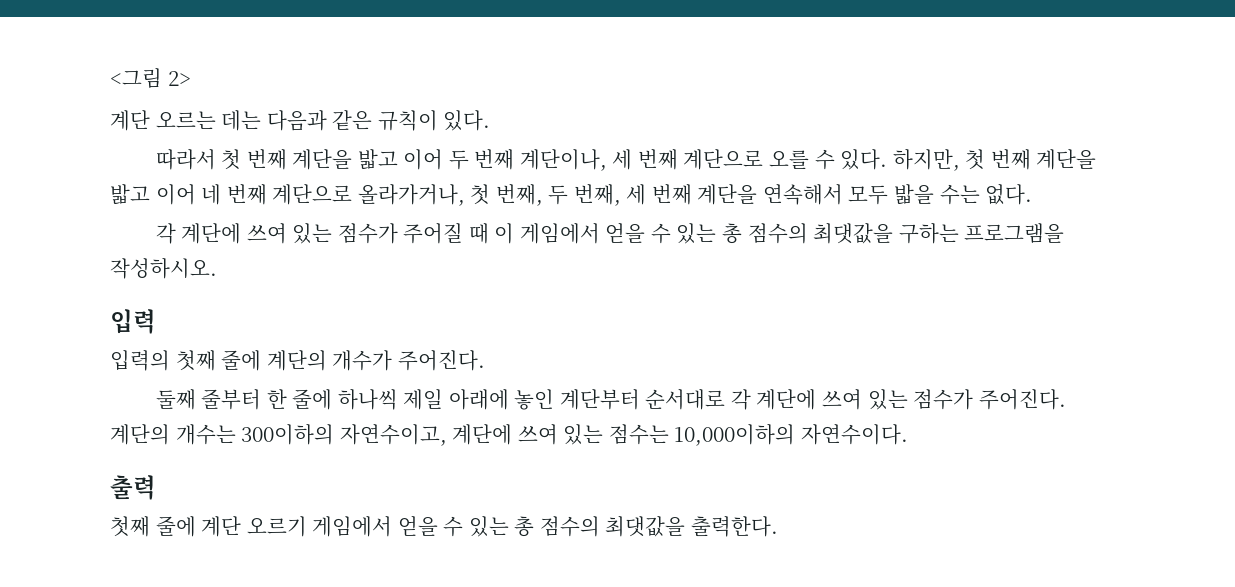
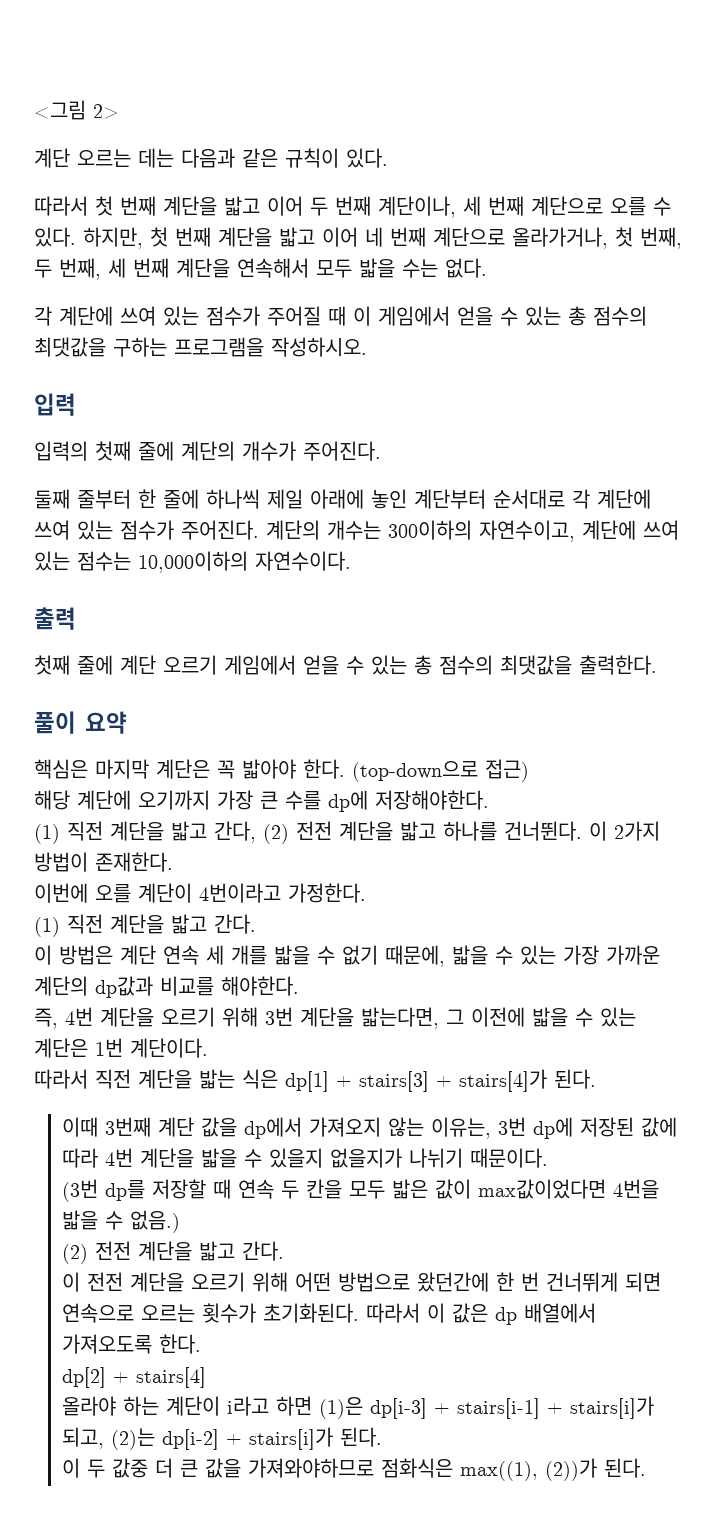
(778, 526) none -> [34,711,127,734] [34,759,529,782] [34,790,489,812] [34,821,660,844] [34,852,173,872] [34,883,366,903] [34,914,256,937] [34,945,660,967] [34,976,299,998] [34,1007,636,1029] [34,1038,208,1058] [34,1069,596,1092] [62,1117,678,1139] [62,1148,549,1168] [62,1179,660,1202] [62,1210,181,1233] [62,1241,285,1264] [62,1272,662,1292] [62,1303,597,1325] [62,1334,202,1354] [62,1367,207,1388] [62,1396,655,1419] [62,1427,383,1450] [62,1458,647,1481] // 풀이 요약 // 핵심은 마지막 계단은 꼭 밟아야 한다. (top-down으로 접근) // 해당 계단에 오기까지 가장 큰 수를 dp에 저장해야한다. // (1) 직전 계단을 밟고 간다, (2) 전전 계단을 밟고 하나를 건너뛴다. 이 2가지 방법이 존재한다. // 이번에 오를 계단이 4번이라고 가정한다. // (1) 직전 계단을 밟고 간다. // 이 방법은 계단 연속 세 개를 밟을 수 없기 때문에, 밟을 수 있는 가장 가까운 계단의 dp값과 비교를 해야한다. // 즉, 4번 계단을 오르기 위해 3번 계단을 밟는다면, 그 이전에 밟을 수 있는 계단은 1번 계단이다. // 따라서 직전 계단을 밟는 식은 dp[1] + stairs[3] + stairs[4]가 된다. // 이때 3번째 계단 값을 dp에서 가져오지 않는 이유는, 3번 dp에 저장된 값에 따라 4번 계단을 밟을 수 있을지 없을지가 나뉘기 때문이다. // (3번 dp를 저장할 때 연속 두 칸을 모두 밟은 값이 max값이었다면 4번을 밟을 수 없음.) // (2) 전전 계단을 밟고 간다. // 이 전전 계단을 오르기 위해 어떤 방법으로 왔던간에 한 번 건너뛰게 되면 연속으로 오르는 횟수가 초기화된다. 따라서 이 값은 dp 배열에서 가져오도록 한다. // dp[2] + stairs[4] // 올라야 하는 계단이 i라고 하면 (1)은 dp[i-3] + stairs[i-1] + stairs[i]가 되고, (2)는 dp[i-2] + stairs[i]가 된다. // 이 두 값중 더 큰 값을 가져와야하므로 점화식은 max((1), (2))가 된다.

